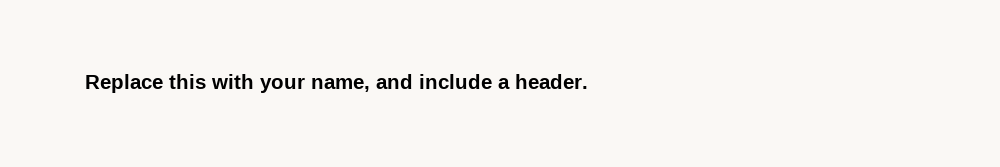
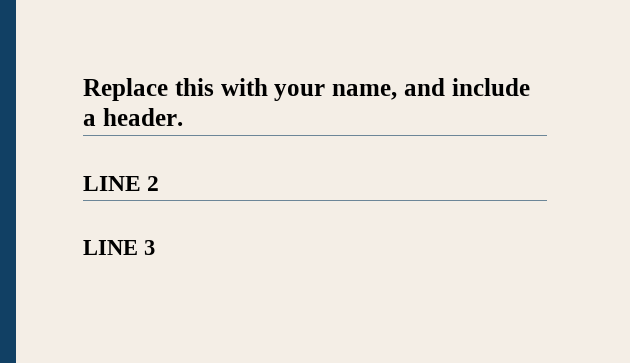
(588, 81) none -> [83,176,160,191] [83,240,156,255] // LINE 2 // LINE 3

